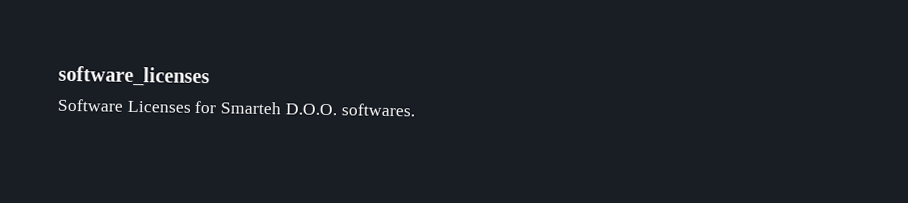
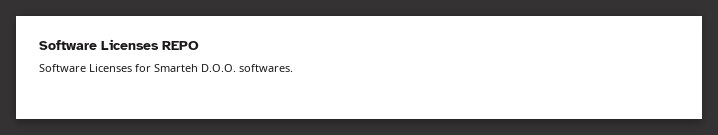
[58,65,210,88] software_licenses -> [39,39,199,50] Software Licenses REPO

